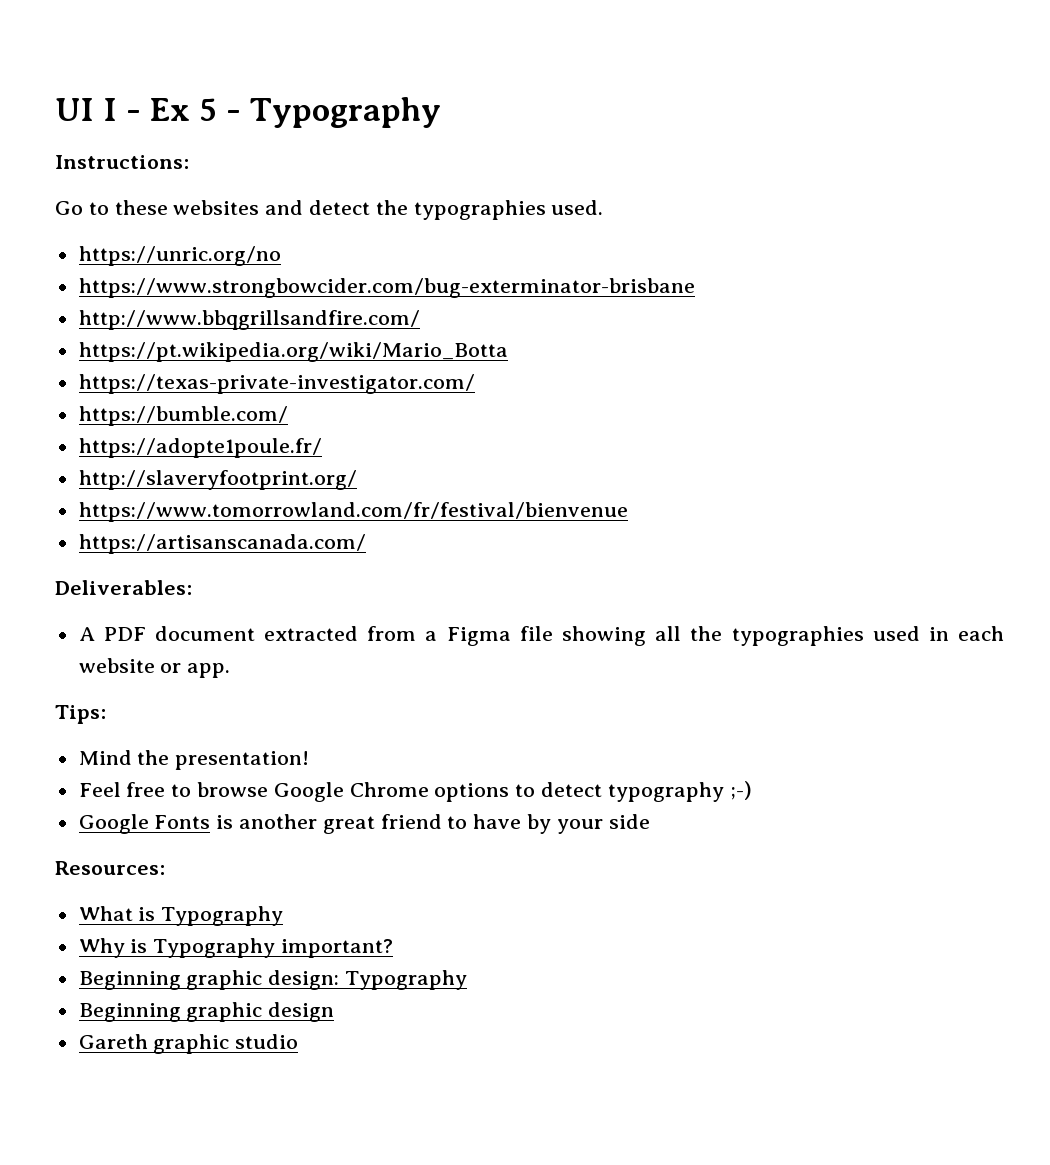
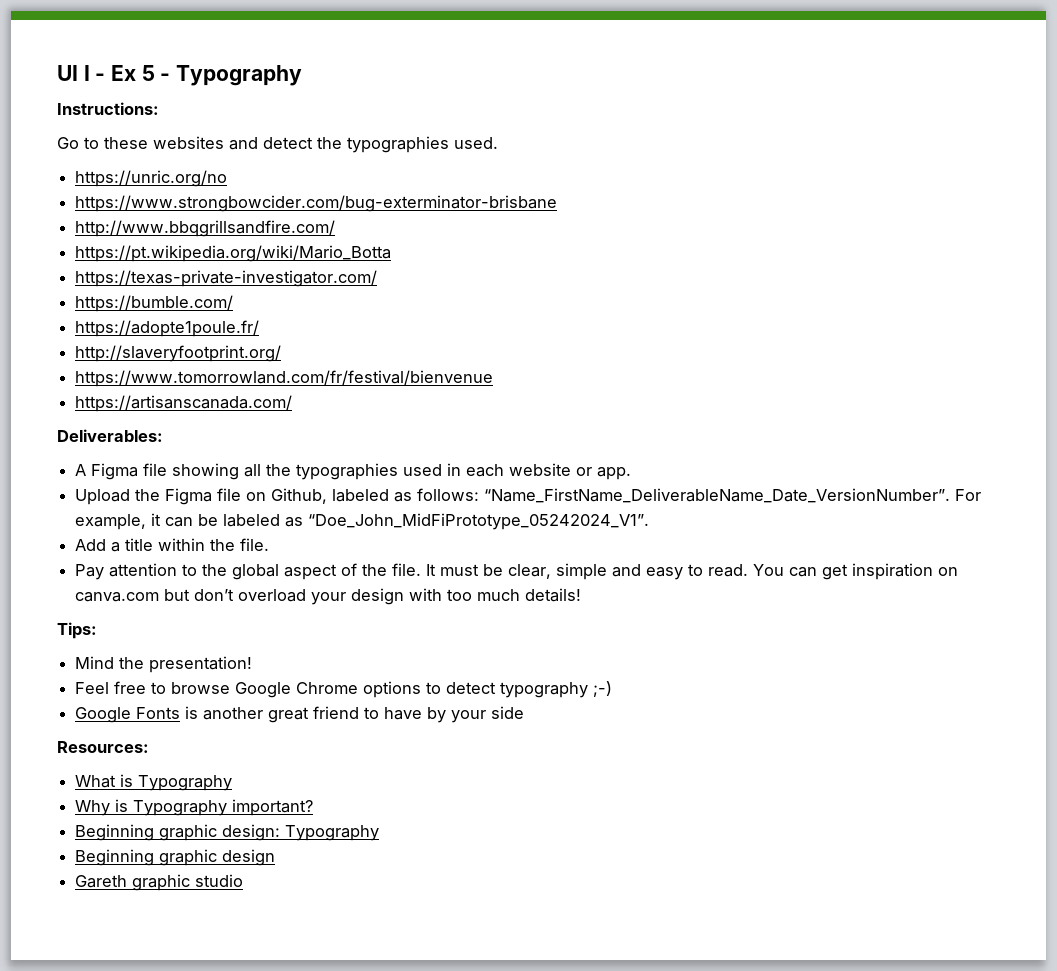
[103,626,438,641] PDF document extracted from a -> (87, 470) none
(231, 670) none -> [75,488,982,505] [75,513,650,530] [75,538,270,552] [75,563,959,580] [75,588,582,605] // Upload the Figma file on Github, labeled as follows: “Name_FirstName_DeliverableName_Date_VersionNumber”. For example, it can be labeled as “Doe_John_MidFiPrototype_05242024_V1”. // Add a title within the file. // Pay attention to the global aspect of the file. It must be clear, simple and easy to read. You can get inspiration on canva.com but don’t overload your design with too much details!

